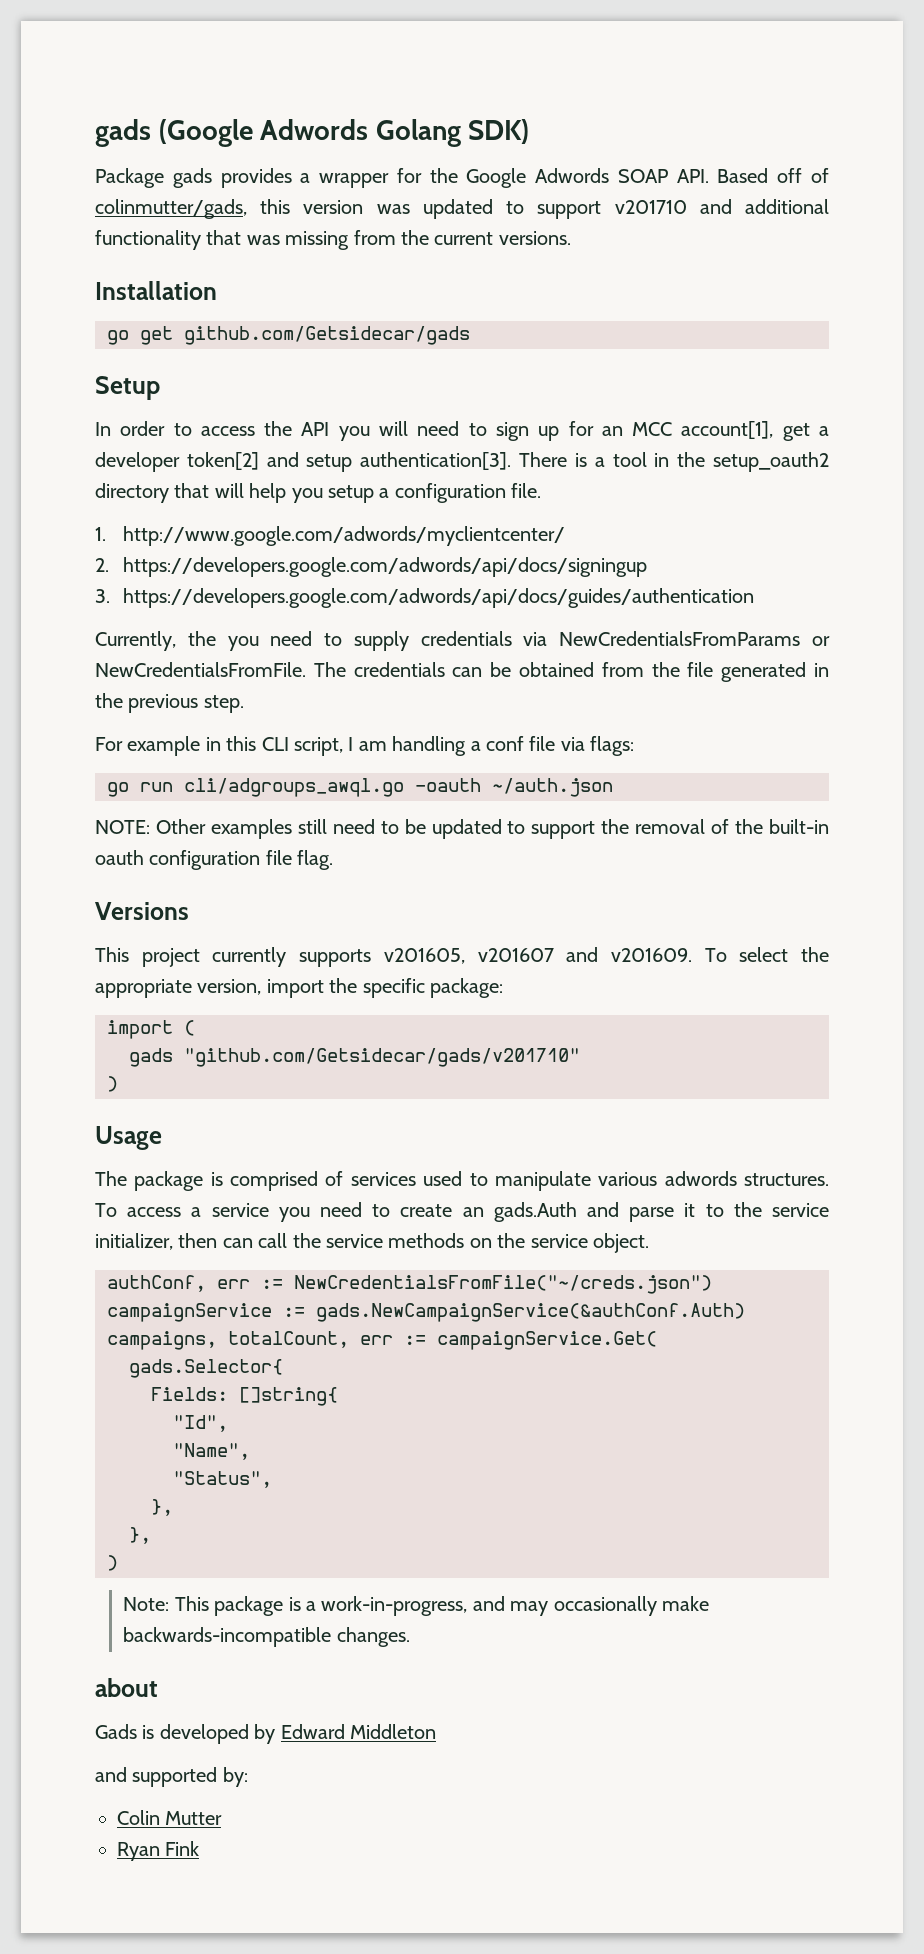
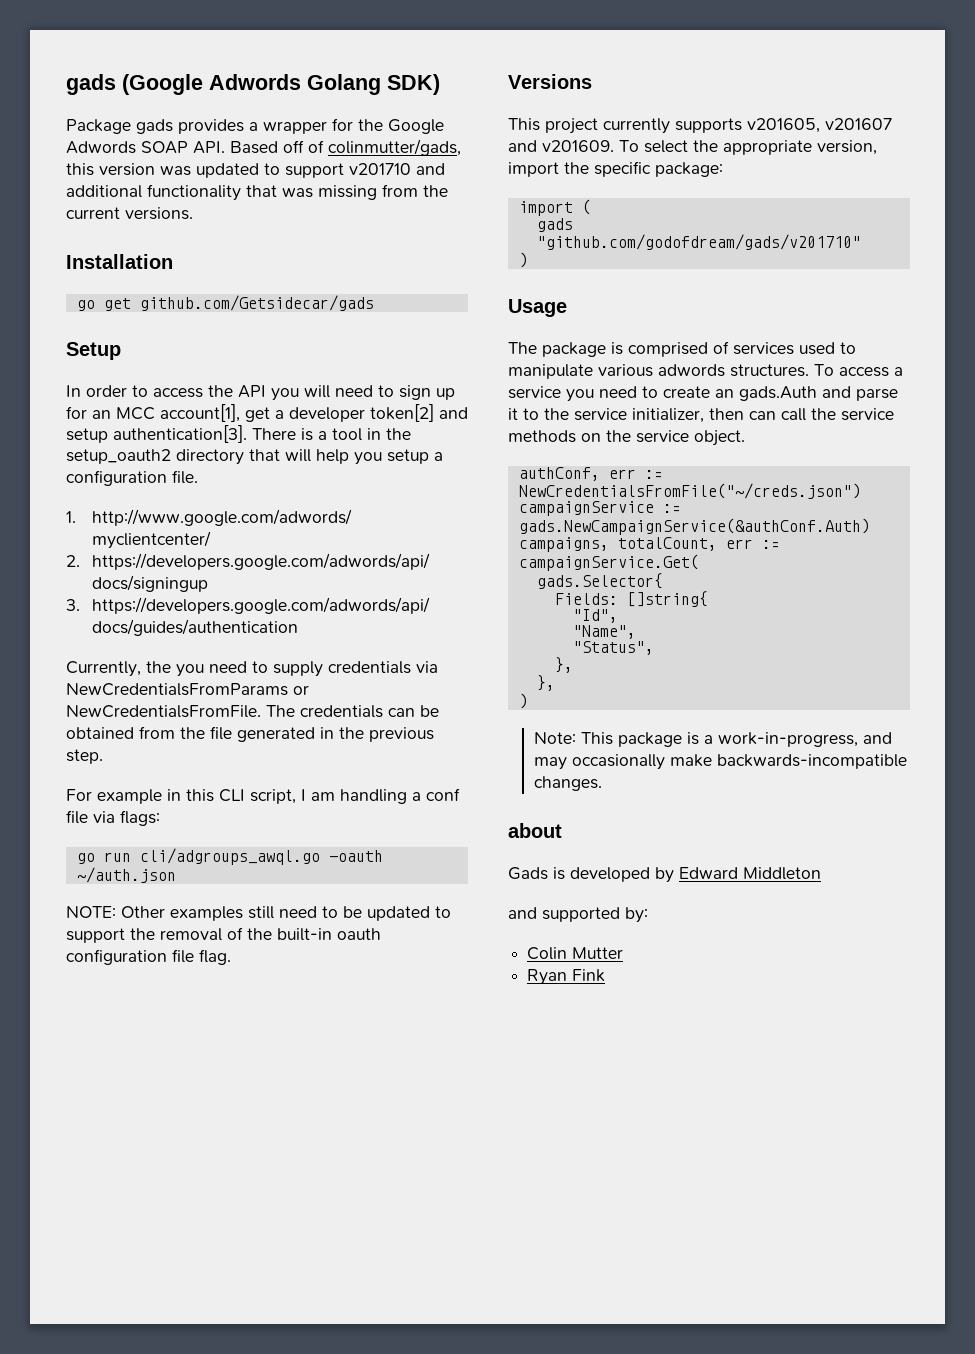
[184,1048,580,1067] "github.com/Getsidecar/gads/v201710" -> [536,234,861,250] "github.com/godofdream/gads/v201710"

